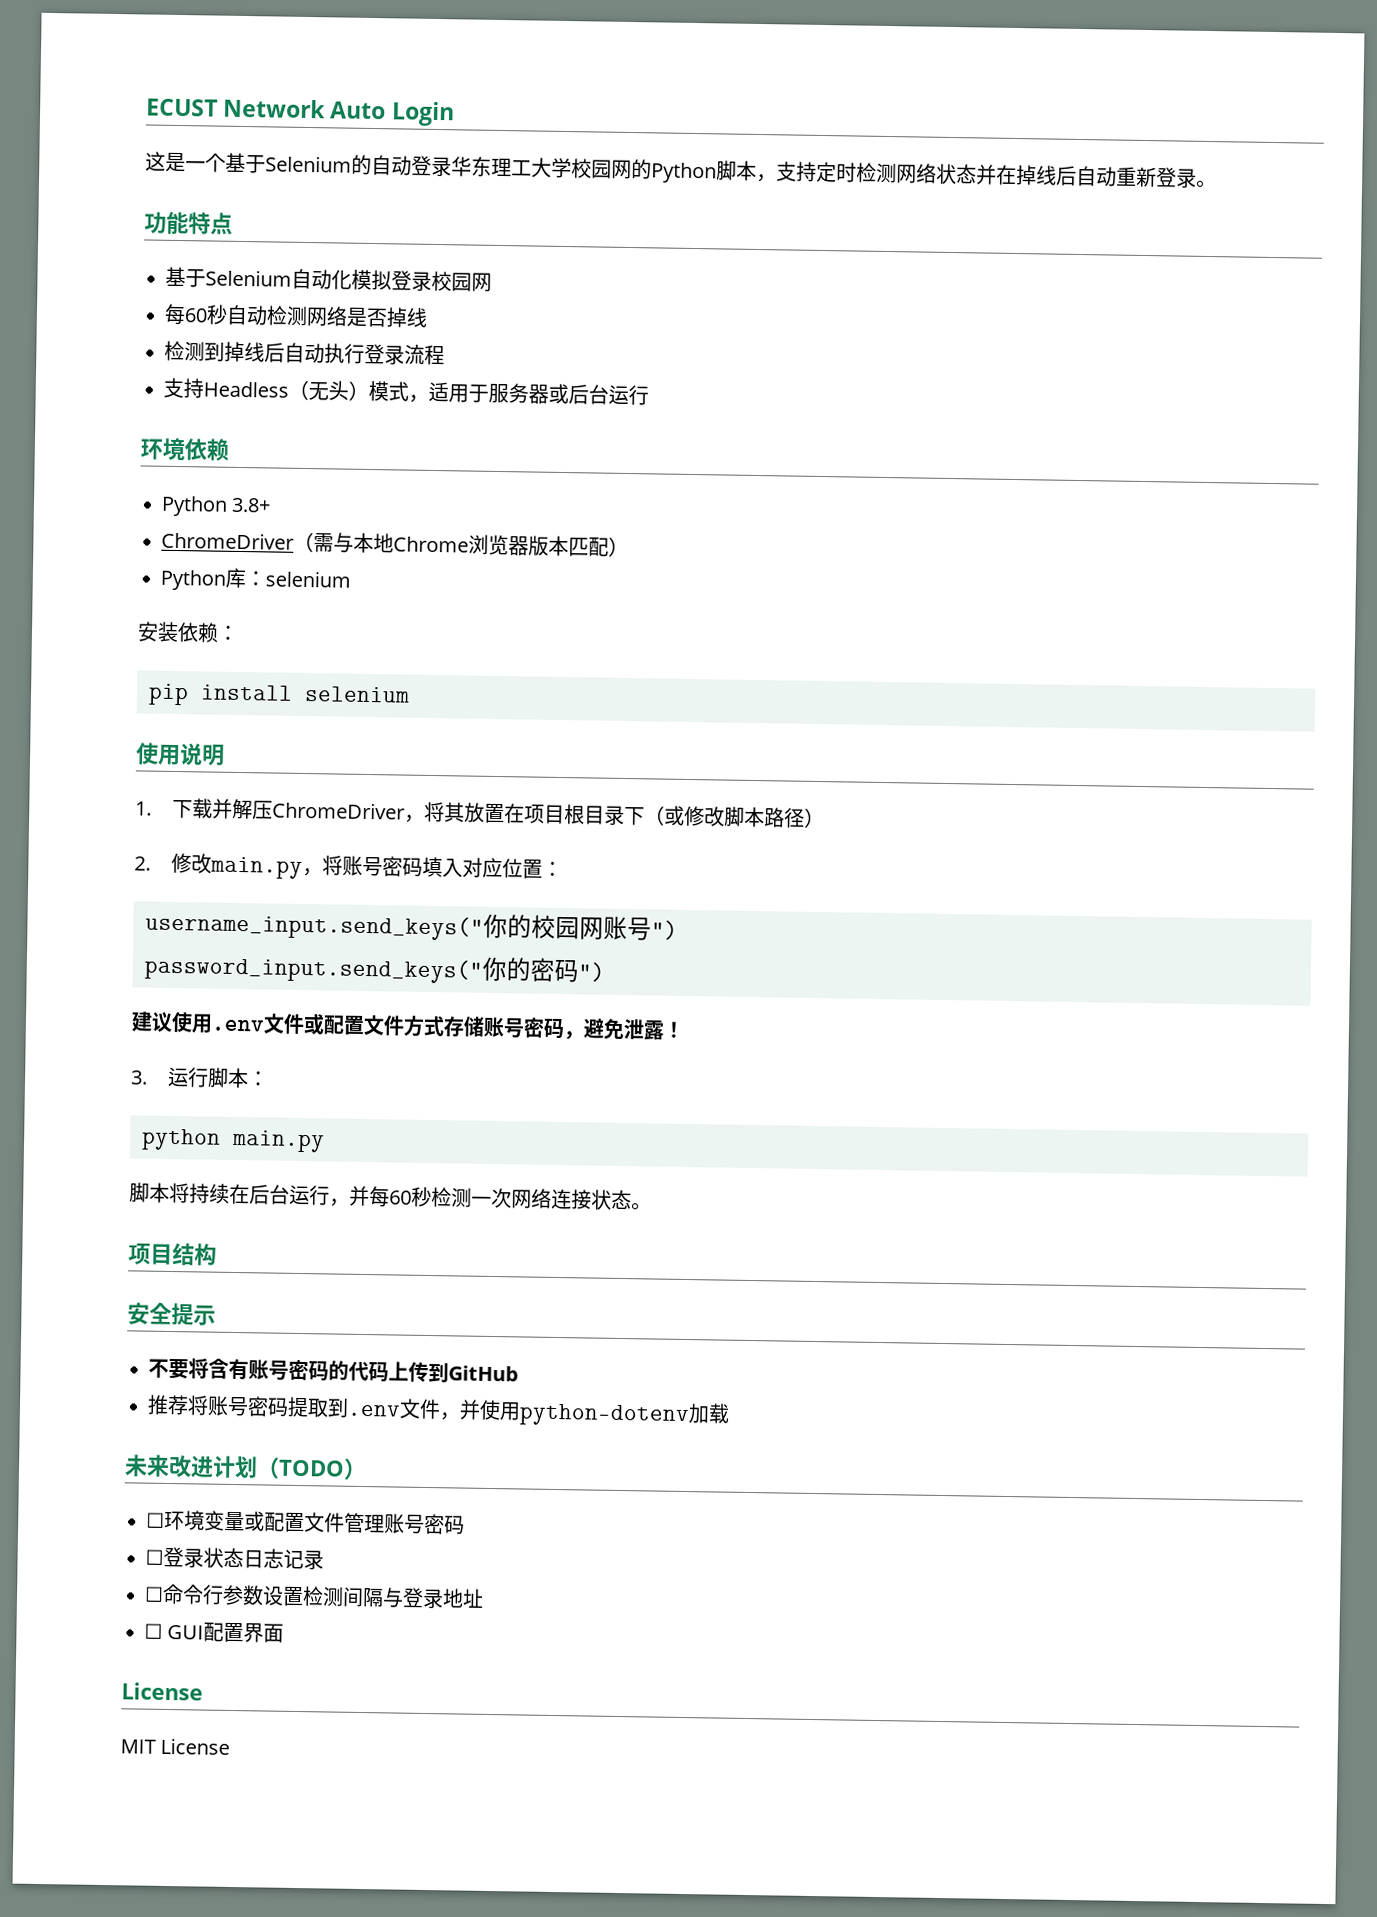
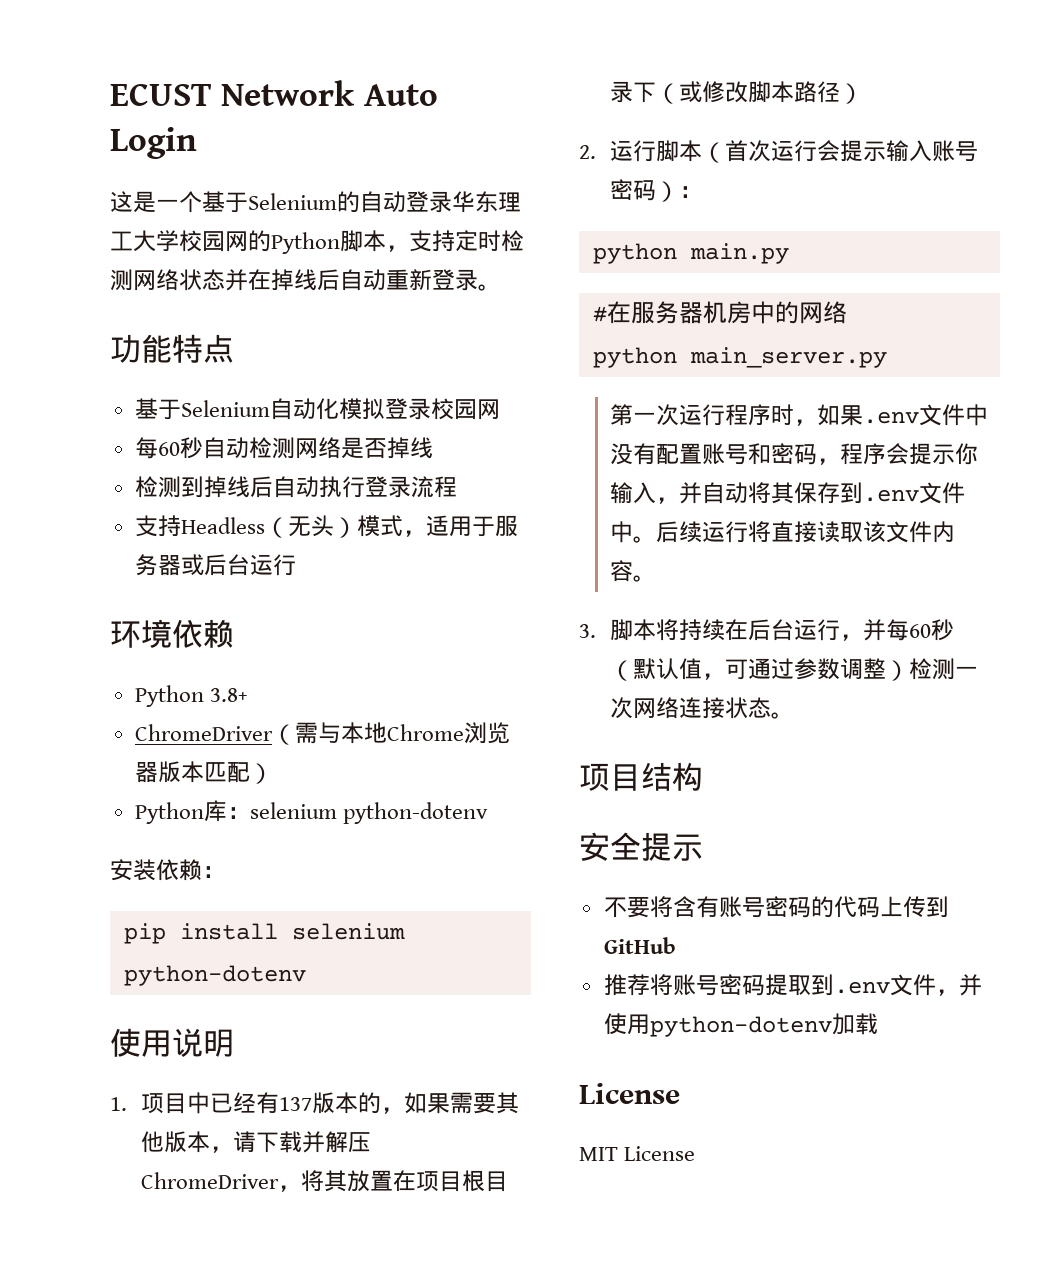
(351, 579) none -> [342,802,488,824] python-dotenv
(410, 694) none -> [123,965,306,986] python-dotenv
(152, 808) none -> [141,1092,520,1114] [141,1131,257,1153] 项目中已经有137版本的，如果需要其他版本，请
[171,852,564,880] [145,912,678,941] [144,955,605,984] [131,1011,685,1041] [130,1066,270,1089] [141,1128,325,1153] 修改main.py，将账号密码填入对应位置： // username_input.send_keys("你的校园网账号") // password_input.send_keys("你的密码") // 建议使用.env文件或配置文件方式存储账号密码，避免泄露！ // 3.运行脚本： // python main.py // -> [610,140,979,163] [610,179,703,202] [592,243,789,264] [592,301,847,324] [592,347,887,368] [610,404,989,426] [610,443,979,465] [610,482,966,504] [610,521,956,543] [610,560,657,582] [579,624,596,638] 运行脚本（首次运行会提示输入账号密码）： // python main.py // #在服务器机房中的网络 // python main_server.py // 第一次运行程序时，如果.env文件中没有配置账号和密码，程序会提示你输入，并自动将其保存到.env文件中。后续运行将直接读取该文件内容。 // 3.
(432, 1197) none -> [610,658,910,681] （默认值，可通过参数调整）
[124,1454,367,1481] [146,1510,465,1535] [145,1546,324,1570] [144,1583,484,1609] [144,1622,285,1643] // 未来改进计划（TODO） // ☐环境变量或配置文件管理账号密码 // ☐登录状态日志记录 // ☐命令行参数设置检测间隔与登录地址 // ☐ GUI配置界面 -> (878, 1024) none

